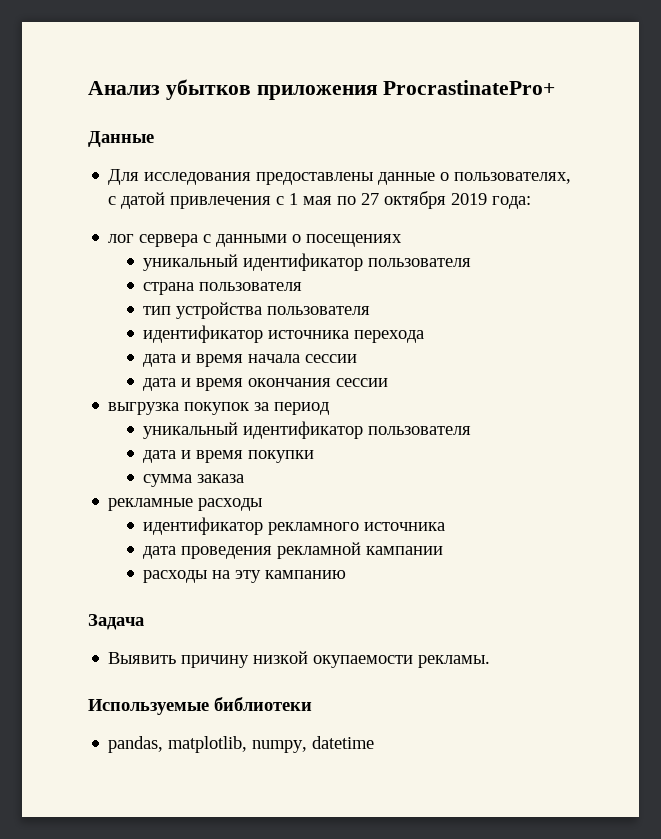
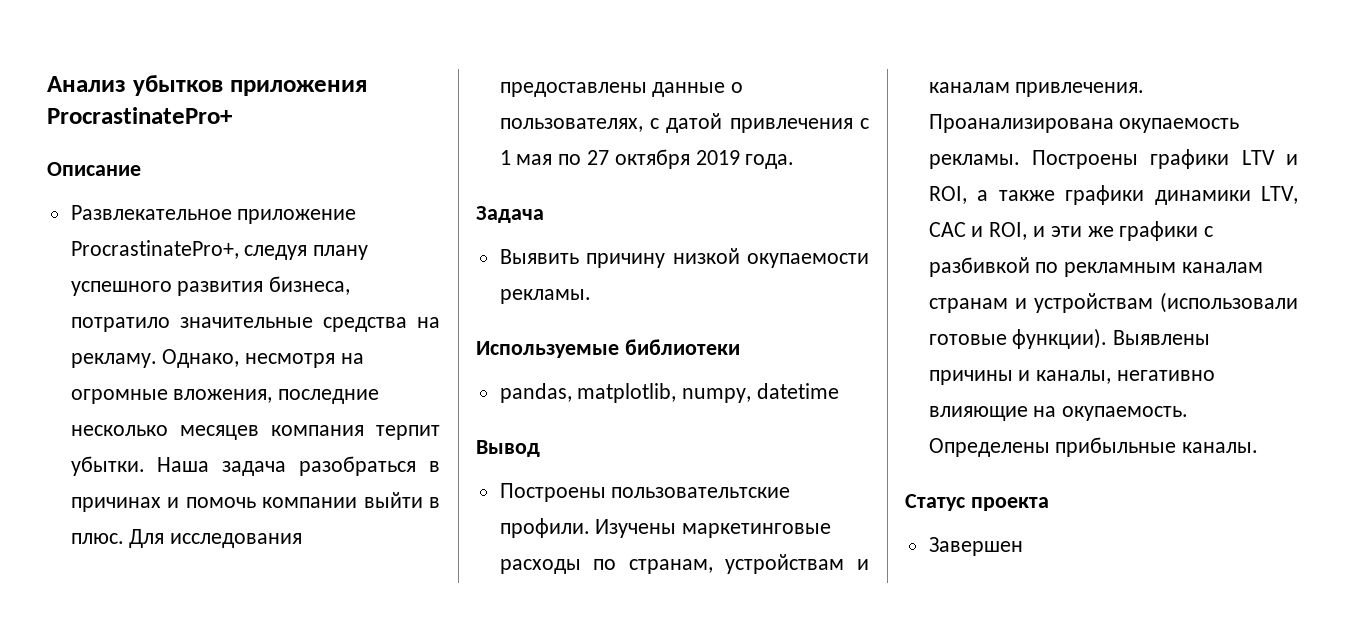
[88,131,154,147] Данные // -> [47,162,141,176] [70,205,357,224] [70,240,369,260] [70,276,351,296] [70,317,440,332] [70,349,365,368] [70,389,380,404] [70,425,440,440] [70,456,440,476] [70,492,440,512] [70,533,124,544] Описание // Развлекательное приложение ProcrastinatePro+, следуя плану успешного развития бизнеса, потратило значительные средства на рекламу. Однако, несмотря на огромные вложения, последние несколько месяцев компания терпит убытки. Наша задача разобраться в причинах и помочь компании выйти в плюс.
[492,196,532,209] [108,234,403,247] [143,253,472,271] [143,282,303,295] [143,302,371,319] [143,325,425,343] [143,354,358,367] [143,378,389,391] [108,402,330,415] [143,421,472,439] [143,450,315,463] [143,474,245,487] [108,498,263,511] [143,517,446,535] [143,542,444,559] [143,570,347,583] года: // лог сервера с данными о посещениях // уникальный идентификатор пользователя // страна пользователя // тип устройства пользователя // идентификатор источника перехода // дата и время начала сессии // дата и время окончания сессии // выгрузка покупок за период // уникальный идентификатор пользователя // дата и время покупки // сумма заказа // рекламные расходы // идентификатор рекламного источника // дата проведения рекламной кампании // расходы на эту кампанию -> [745,154,795,169] года.
(375, 742) none -> [476,440,540,457] [499,483,791,502] [499,518,832,538] [499,554,869,574] [928,82,1145,97] [928,114,1240,133] [928,149,1298,169] [928,185,1298,205] [928,221,1214,241] [928,257,1264,277] [928,292,1298,313] [928,328,1211,349] [928,370,1216,385] [928,406,1189,421] [928,437,1259,457] [905,494,1049,511] [928,537,1023,556] // Вывод // Построены пользовательтские профили. Изучены маркетинговые расходы по странам, устройствам и каналам привлечения. Проанализирована окупаемость рекламы. Построены графики LTV и ROI, а также графики динамики LTV, CAC и ROI, и эти же графики с разбивкой по рекламным каналам странам и устройствам (использовали готовые функции). Выявлены причины и каналы, негативно влияющие на окупаемость. Определены прибыльные каналы. // Статус проекта // Завершен

